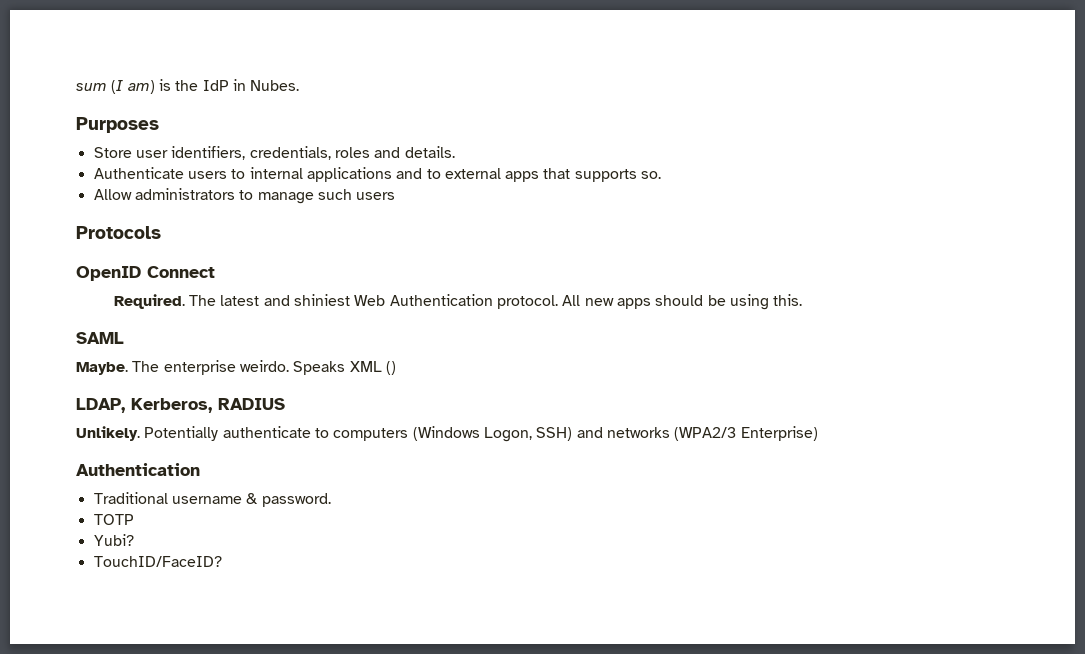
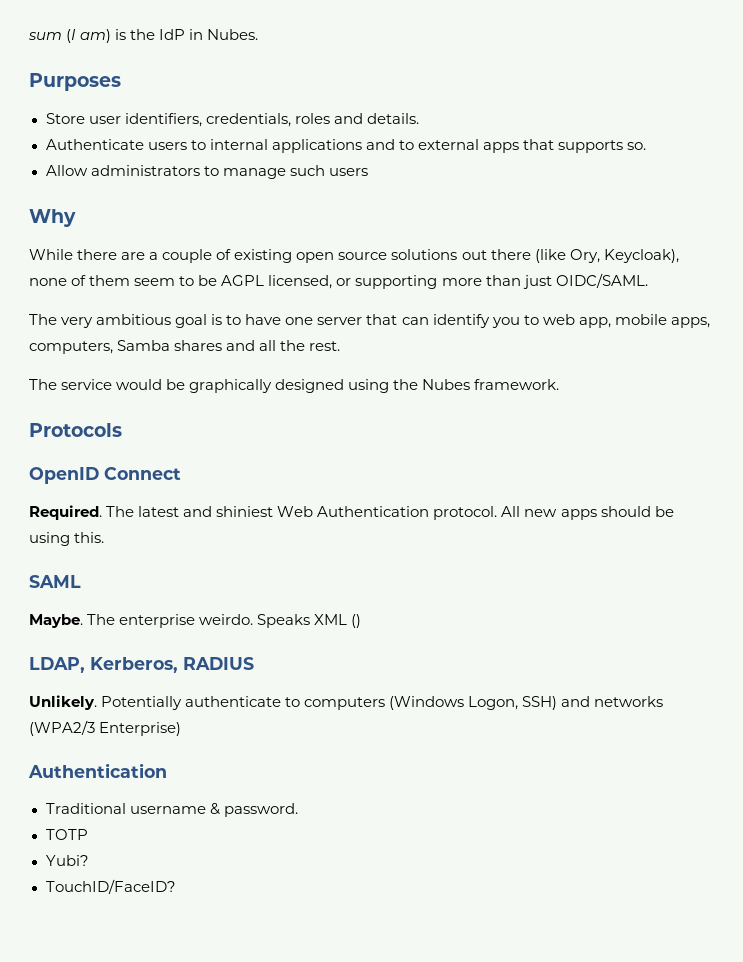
(396, 196) none -> [29,209,76,227] [29,249,679,263] [29,273,648,289] [29,314,710,328] [29,340,341,354] [29,379,560,393] // Why // While there are a couple of existing open source solutions out there (like Ory, Keycloak), none of them seem to be AGPL licensed, or supporting more than just OIDC/SAML. // The very ambitious goal is to have one server that can identify you to web app, mobile apps, computers, Samba shares and all the rest. // The service would be graphically designed using the Nubes framework.

